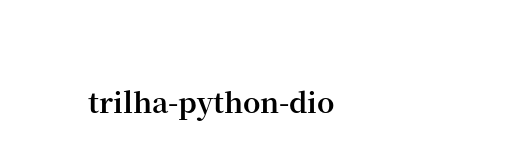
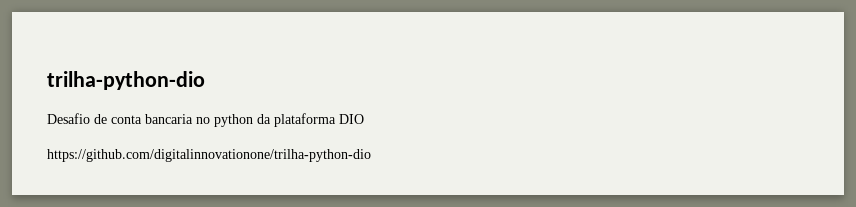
(334, 105) none -> [47,113,364,127] [47,149,371,162] // Desafio de conta bancaria no python da plataforma DIO // https://github.com/digitalinnovationone/trilha-python-dio

